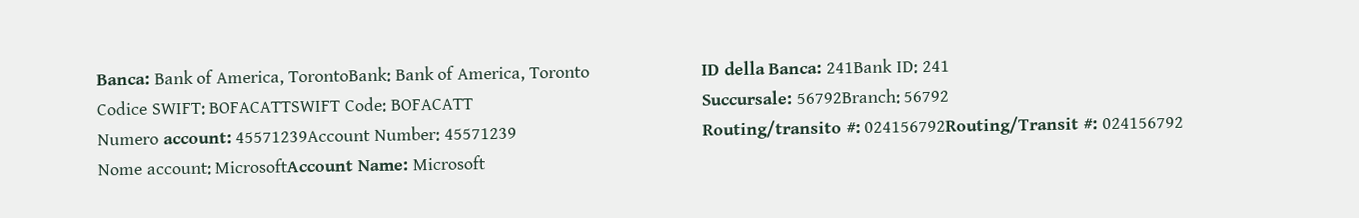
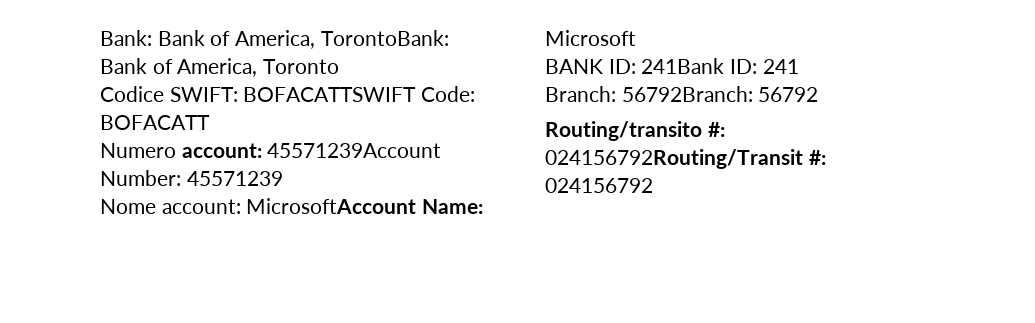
[96,73,150,86] Banca: -> [100,30,152,46] Bank:
[701,60,823,76] ID della Banca: -> [545,59,636,74] BANK ID:
[701,90,792,106] Succursale: -> [545,86,616,102] Branch:

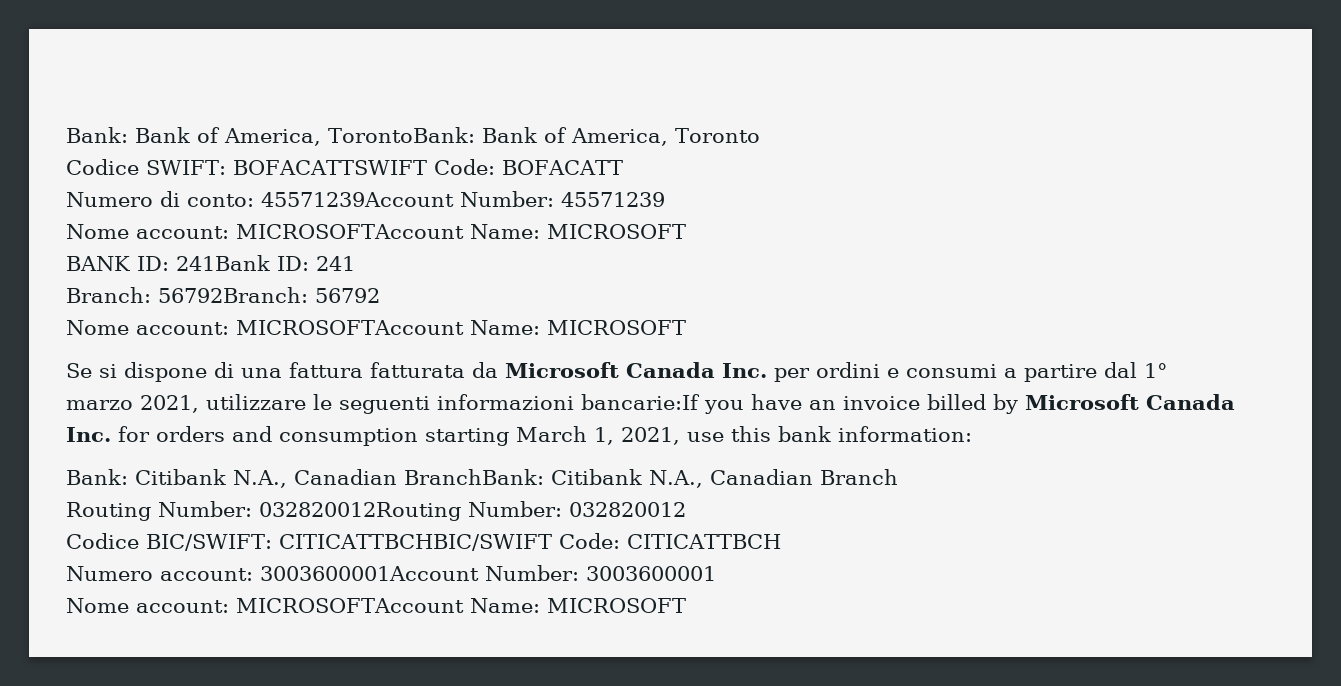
[181,143,262,158] account: -> [160,191,254,207] di conto:
[246,198,484,214] [545,30,636,46] MicrosoftAccount Name: Microsoft -> [236,224,686,239] MICROSOFTAccount Name: MICROSOFT
[545,121,725,141] [545,149,826,169] [545,178,653,193] Routing/transito #: 024156792Routing/Transit #: 024156792 -> [66,320,686,335] [66,362,1168,382] [66,394,1235,414] [66,426,972,446] [66,469,898,488] [66,501,686,521] [66,533,781,551] [66,565,716,581] [66,598,686,613] Nome account: MICROSOFTAccount Name: MICROSOFT // Se si dispone di una fattura fatturata da Microsoft Canada Inc. per ordini e consumi a partire dal 1° marzo 2021, utilizzare le seguenti informazioni bancarie:If you have an invoice billed by Microsoft Canada Inc. for orders and consumption starting March 1, 2021, use this bank information: // Bank: Citibank N.A., Canadian BranchBank: Citibank N.A., Canadian Branch // Routing Number: 032820012Routing Number: 032820012 // Codice BIC/SWIFT: CITICATTBCHBIC/SWIFT Code: CITICATTBCH // Numero account: 3003600001Account Number: 3003600001 // Nome account: MICROSOFTAccount Name: MICROSOFT

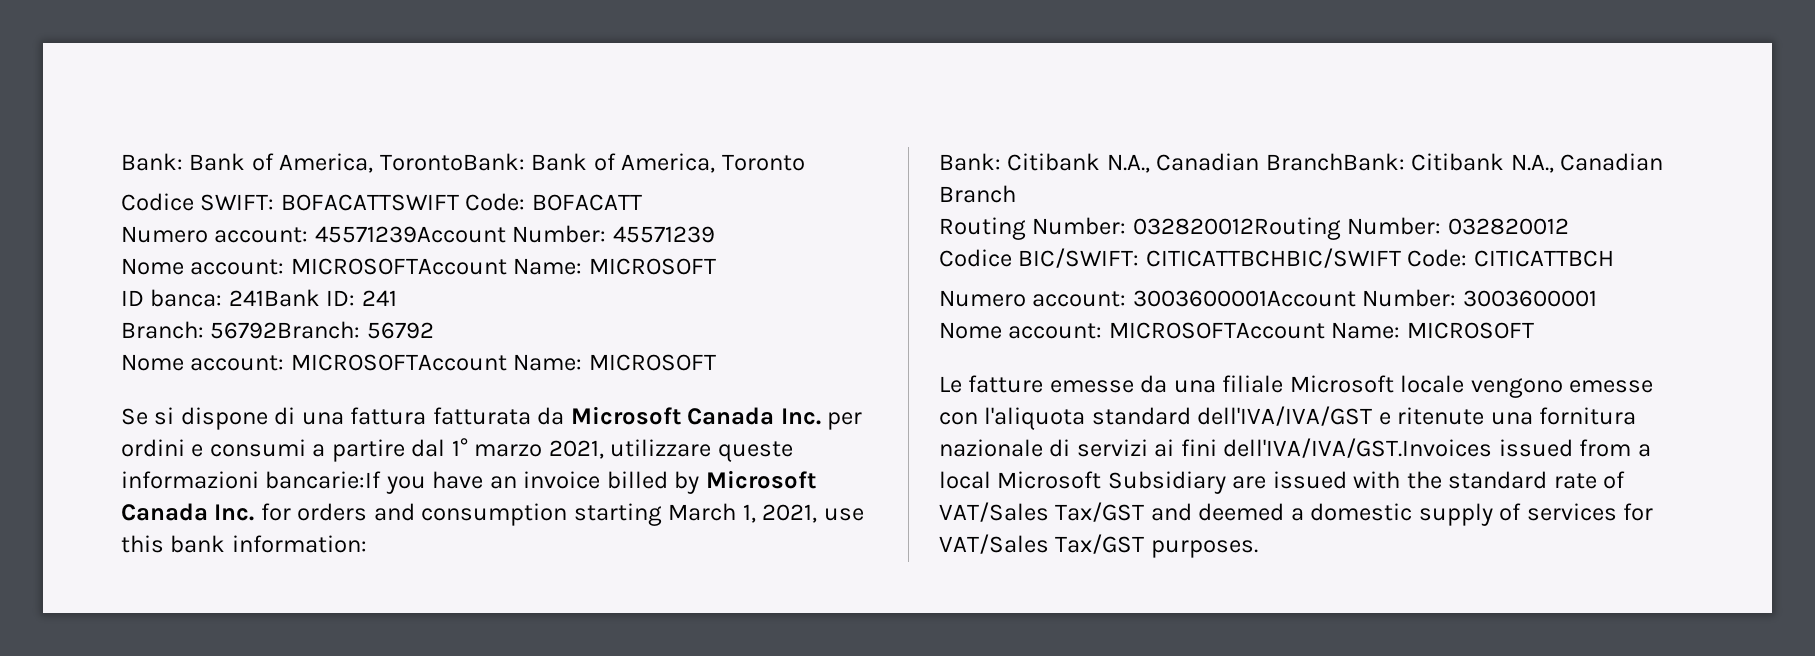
[160,191,254,207] di conto: -> [214,227,309,243] account:
[66,256,169,271] BANK ID: -> [121,289,223,307] ID banca:
[313,394,430,414] le seguenti -> [717,441,793,462] queste
(686, 605) none -> [939,375,1654,398] [939,406,1637,430] [939,438,1651,458] [939,471,1626,494] [939,502,1654,526] [939,534,1258,558] // Le fatture emesse da una filiale Microsoft locale vengono emesse con l'aliquota standard dell'IVA/IVA/GST e ritenute una fornitura nazionale di servizi ai fini dell'IVA/IVA/GST.Invoices issued from a local Microsoft Subsidiary are issued with the standard rate of VAT/Sales Tax/GST and deemed a domestic supply of services for VAT/Sales Tax/GST purposes.

